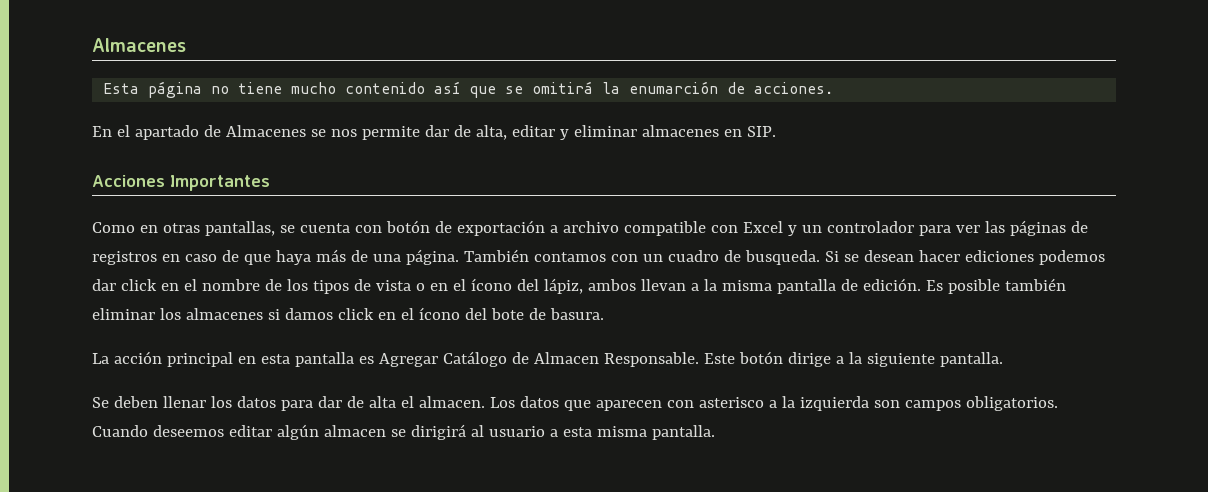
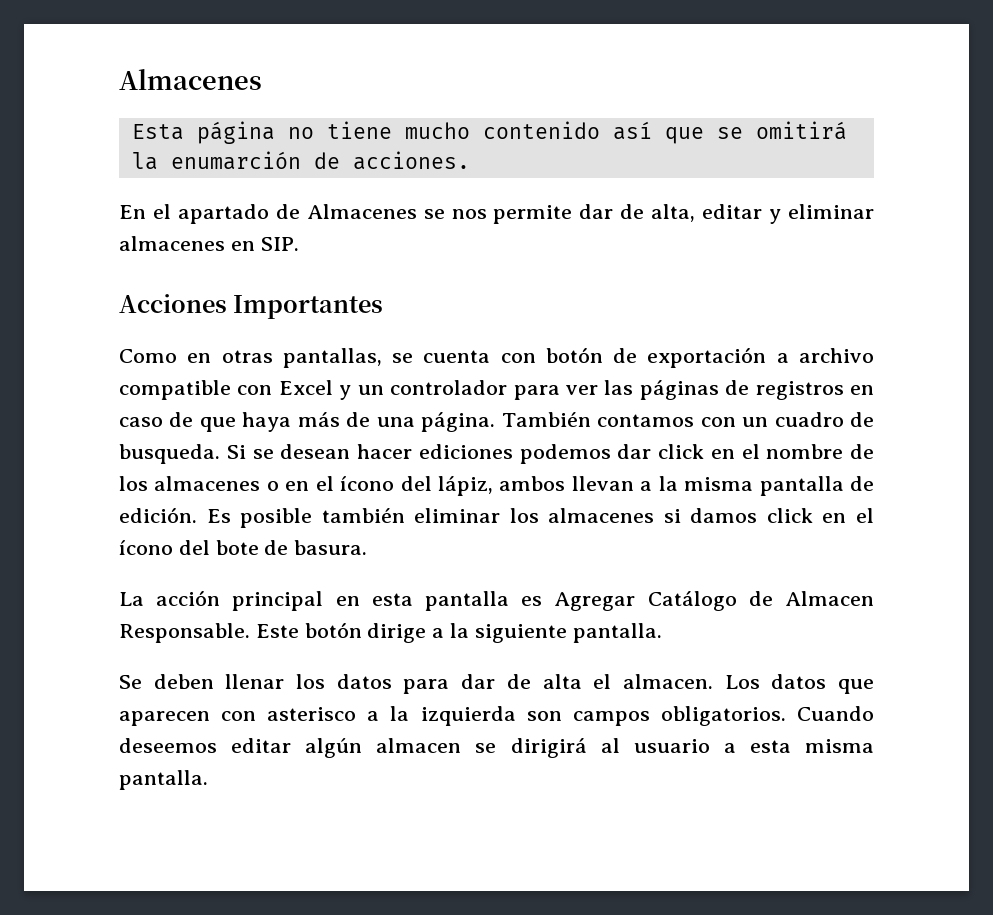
[312,279,411,294] tipos de vista -> [154,476,261,491] almacenes

